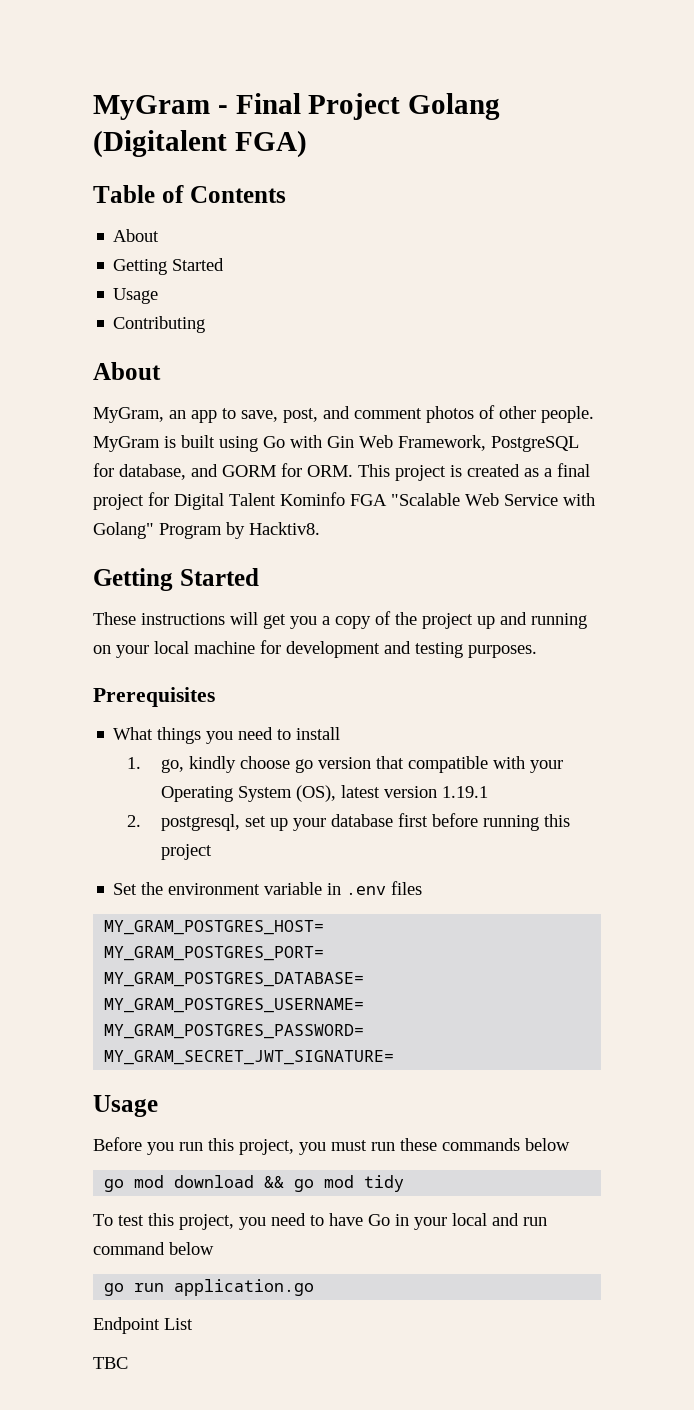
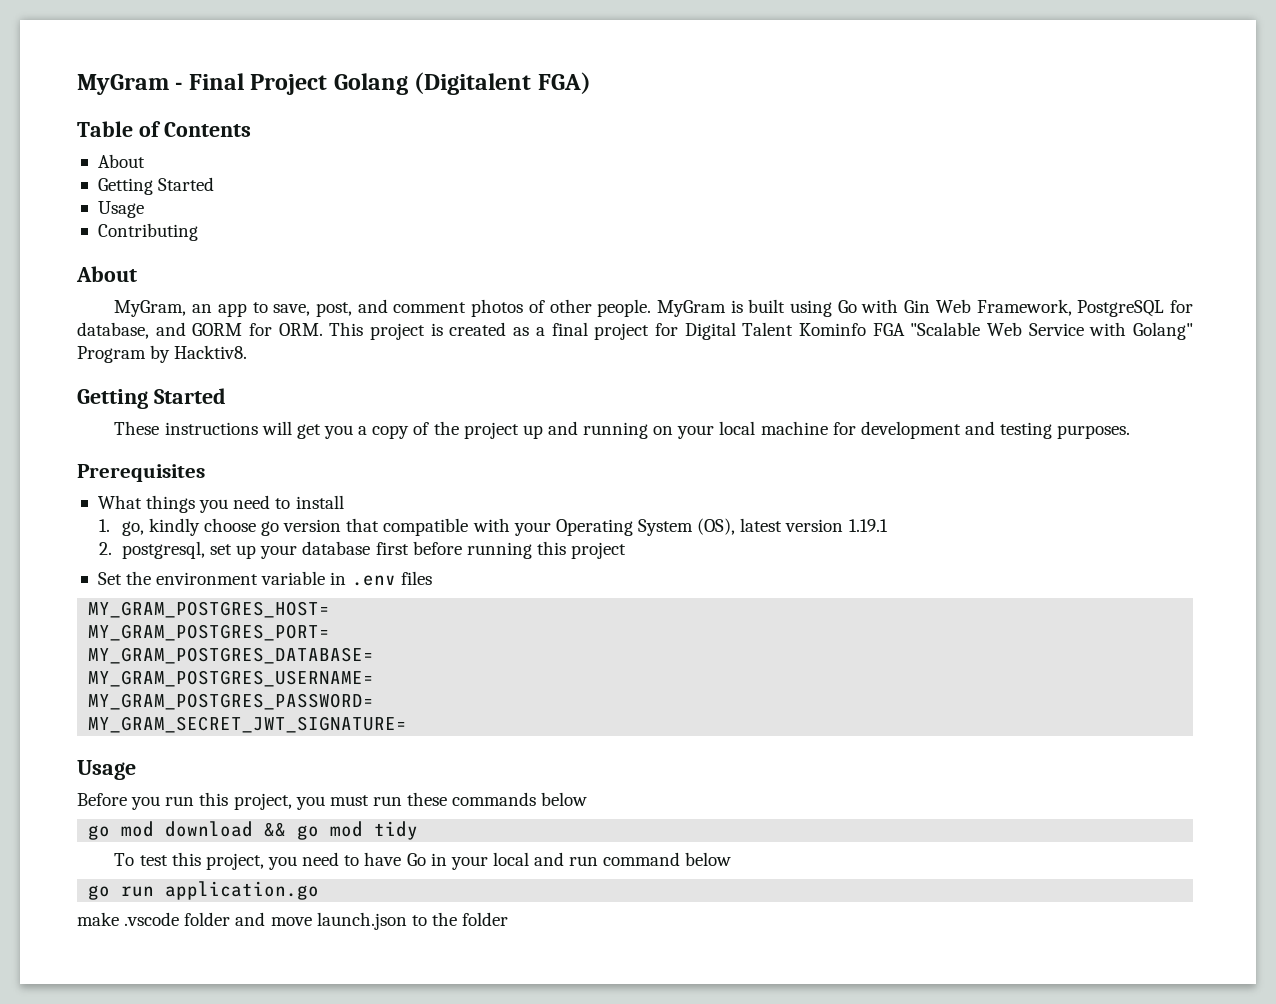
[93,1317,193,1334] [93,1357,128,1369] Endpoint List // TBC -> [77,912,509,930] make .vscode folder and move launch.json to the folder

